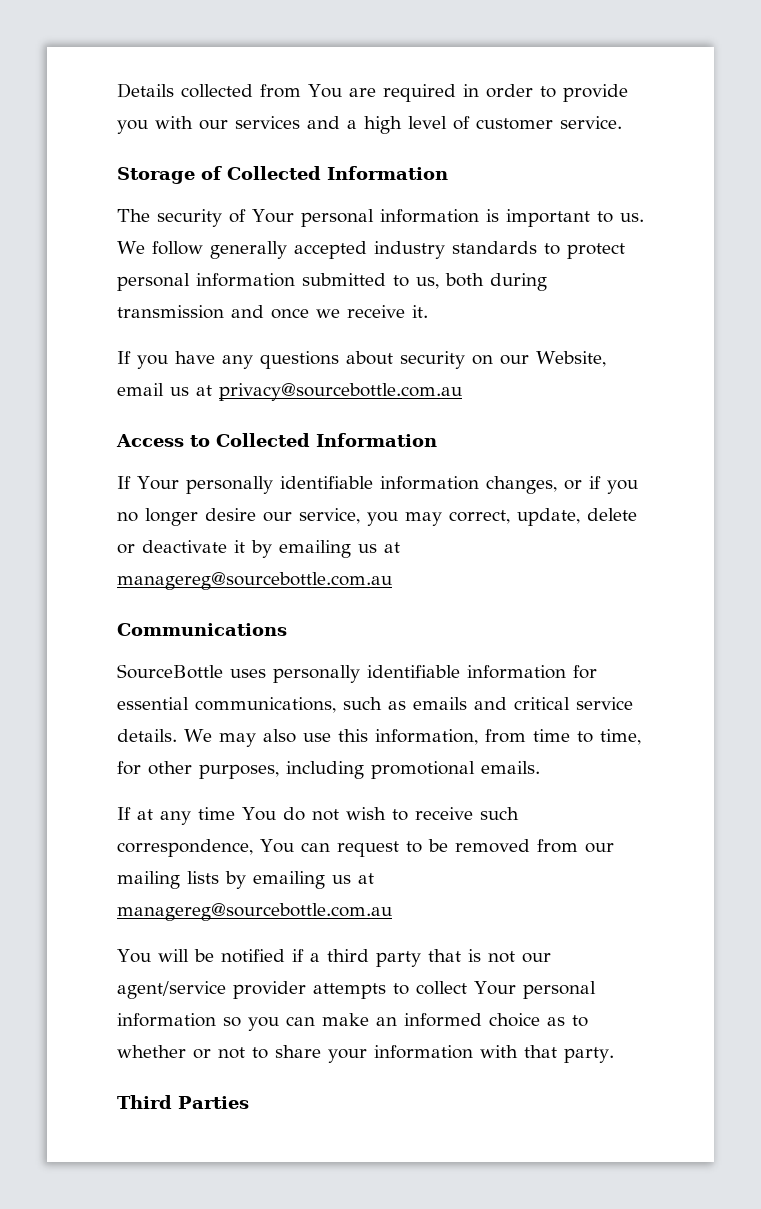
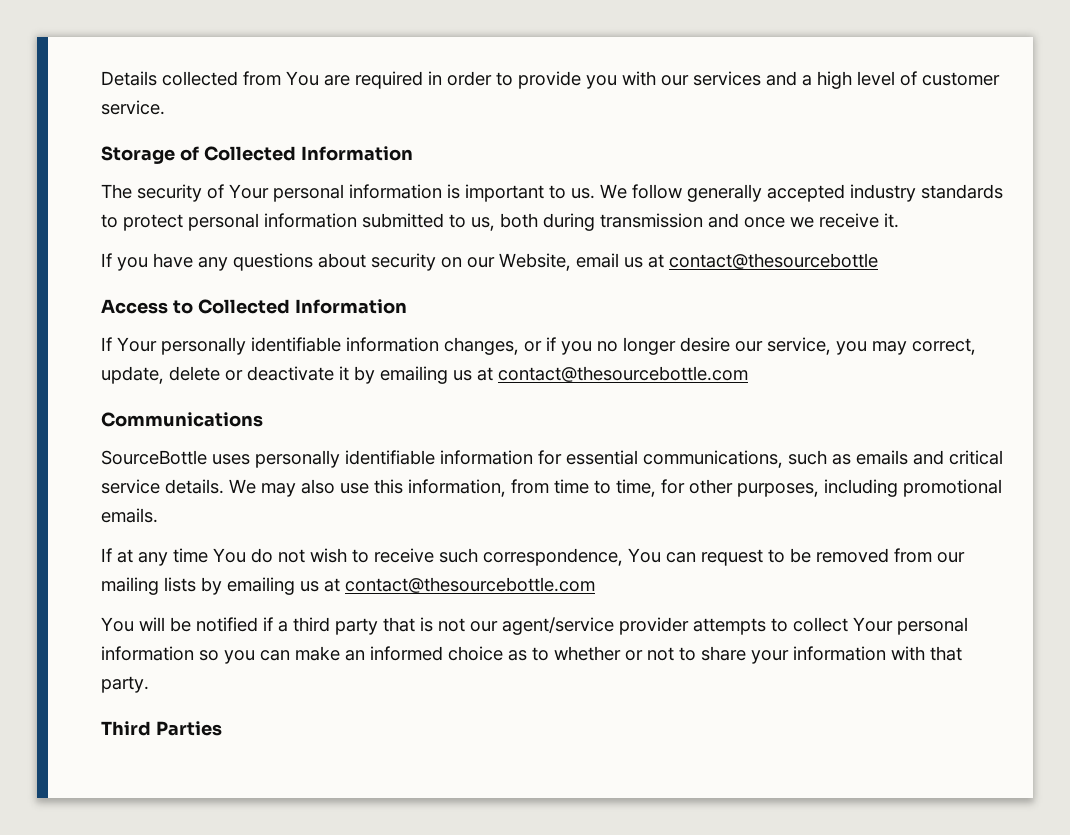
[219,383,462,401] privacy@sourcebottle.com.au -> [669,253,878,269] contact@thesourcebottle
[117,572,392,590] managereg@sourcebottle.com.au -> [498,366,748,382] contact@thesourcebottle.com
[117,903,392,921] managereg@sourcebottle.com.au -> [345,577,595,593] contact@thesourcebottle.com

